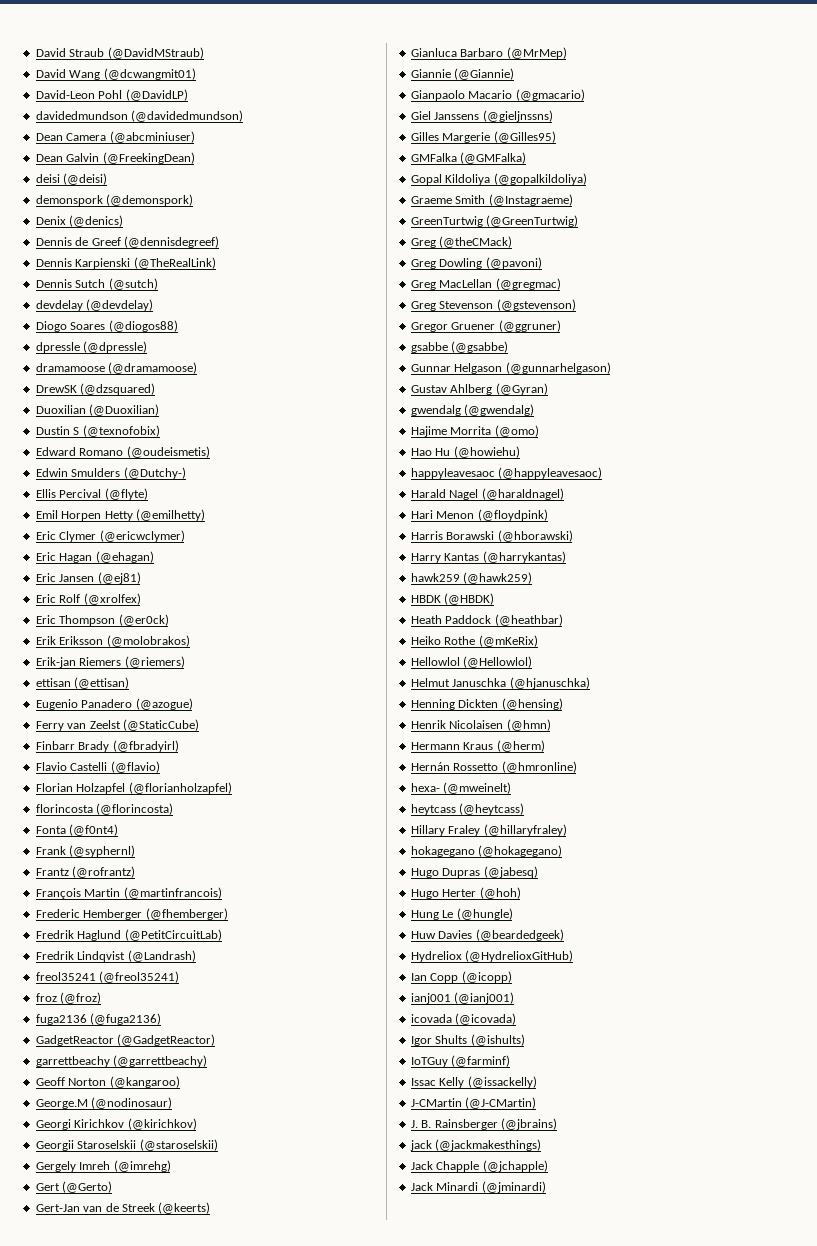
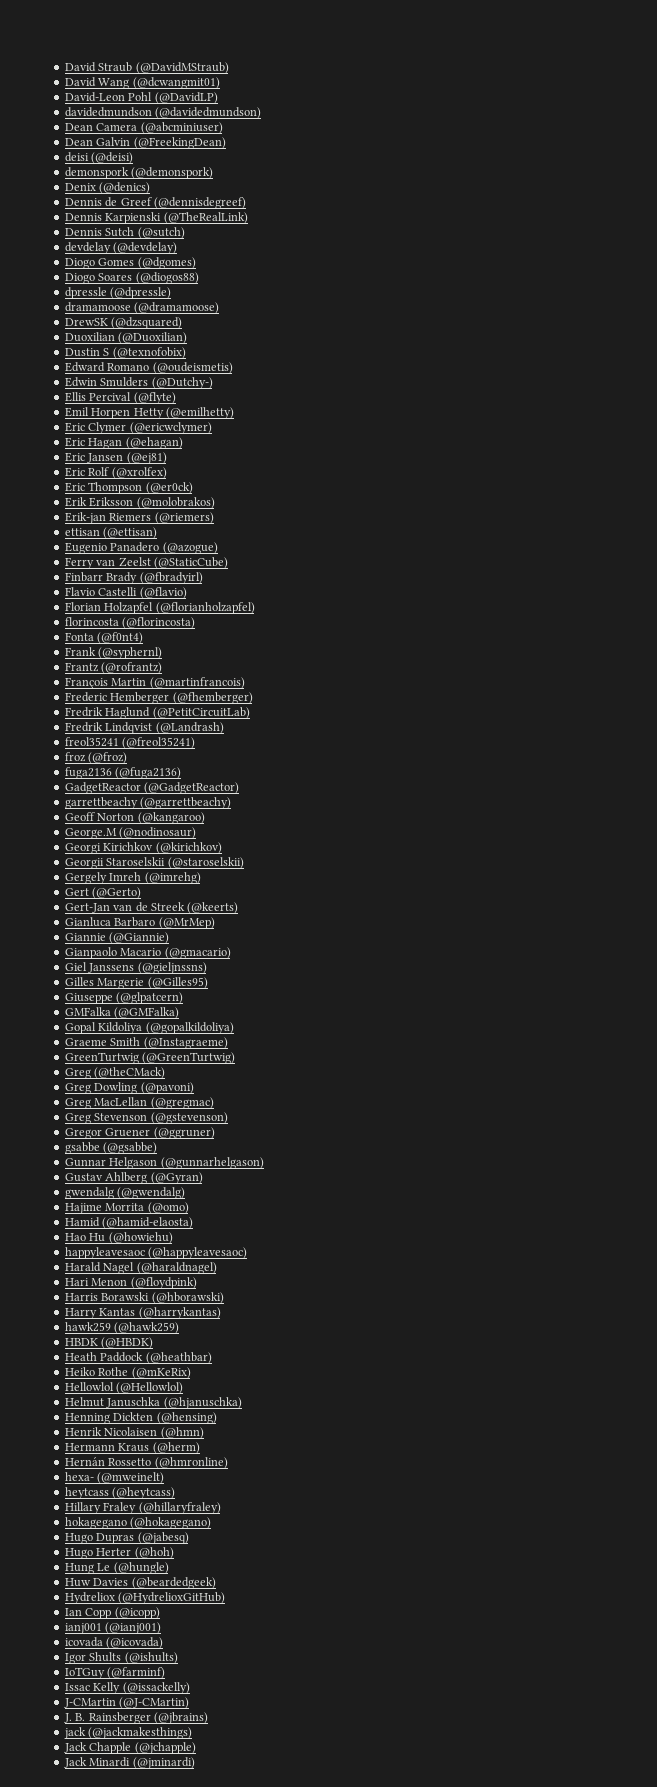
(154, 305) none -> [64,257,196,269] // Diogo Gomes (@dgomes)
(556, 137) none -> [64,992,184,1004] // Giuseppe (@glpatcern)
(539, 431) none -> [64,1217,194,1229] // Hamid (@hamid-elaosta)

